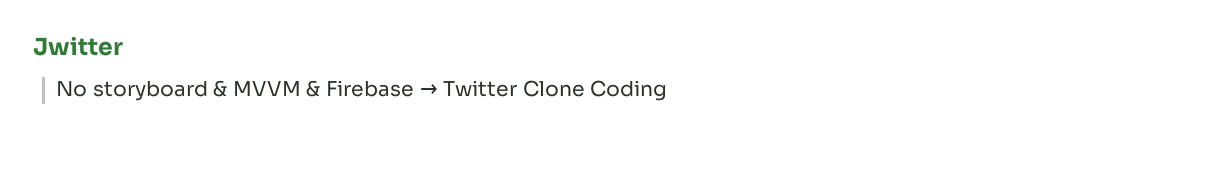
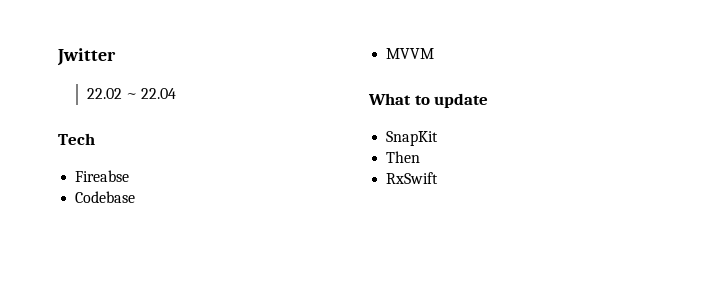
[56,80,668,101] No storyboard & MVVM & Firebase → Twitter Clone Coding -> [86,88,177,99] [58,133,95,145] [75,170,130,182] [75,191,136,203] [386,48,435,59] [368,93,489,108] [386,131,439,146] [386,151,421,163] [386,172,439,184] 22.02 ~ 22.04 // Tech // Fireabse // Codebase // MVVM // What to update // SnapKit // Then // RxSwift

